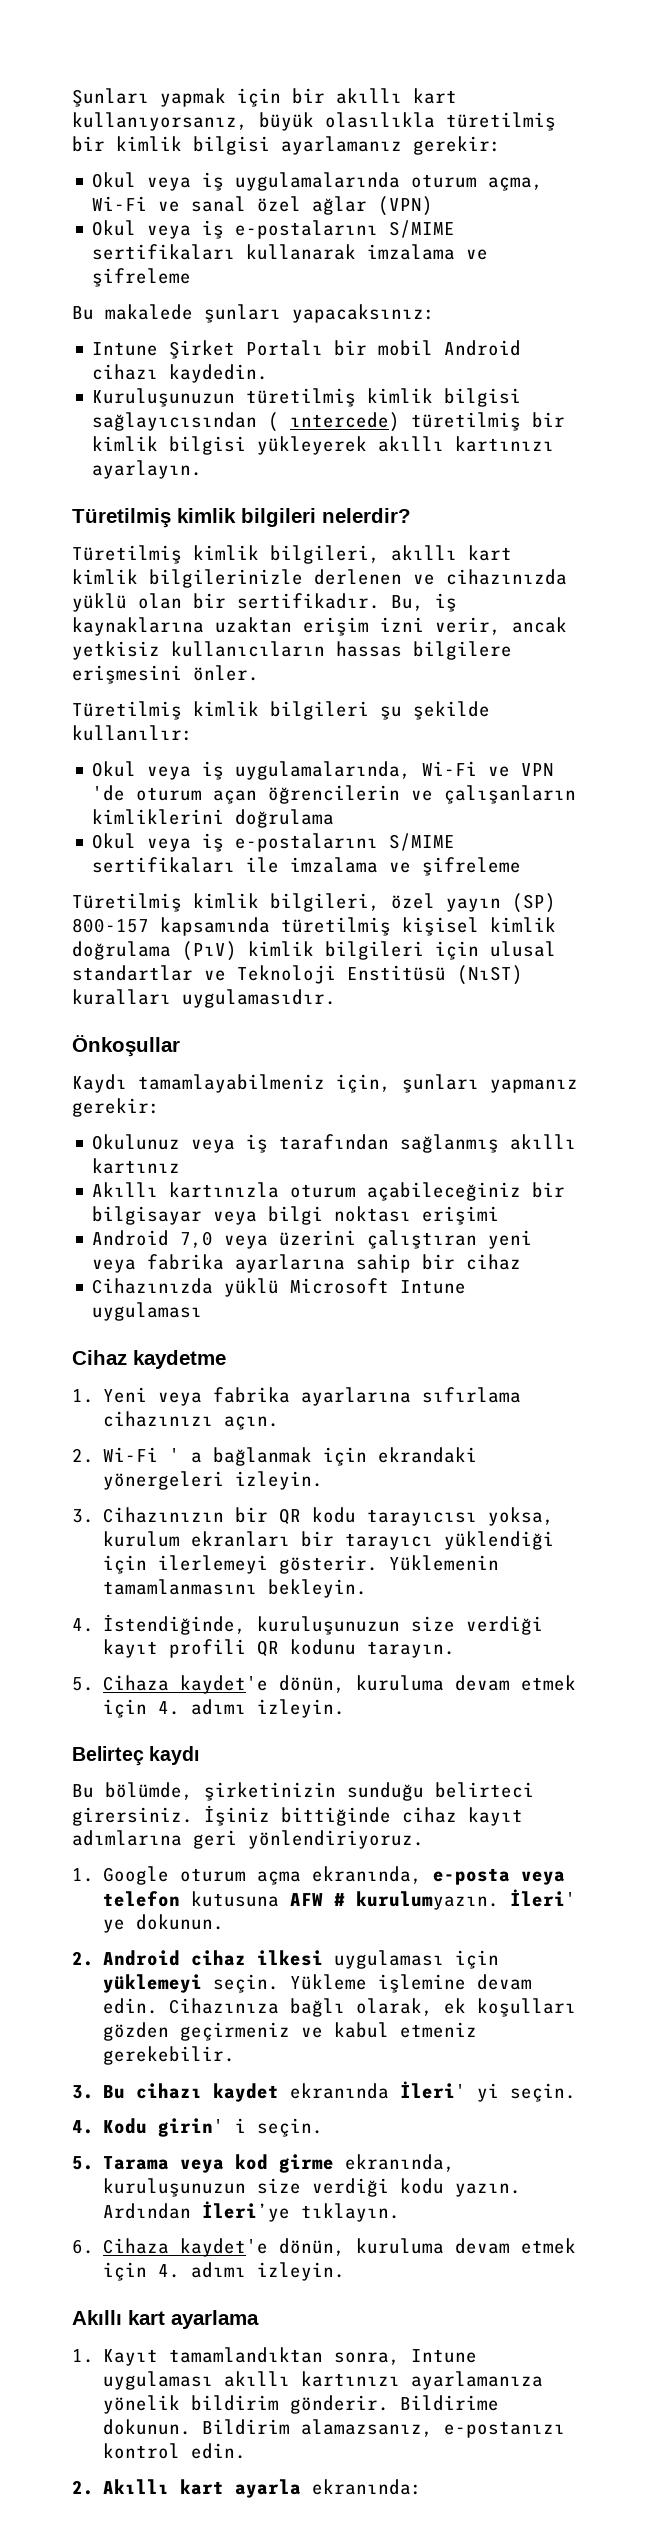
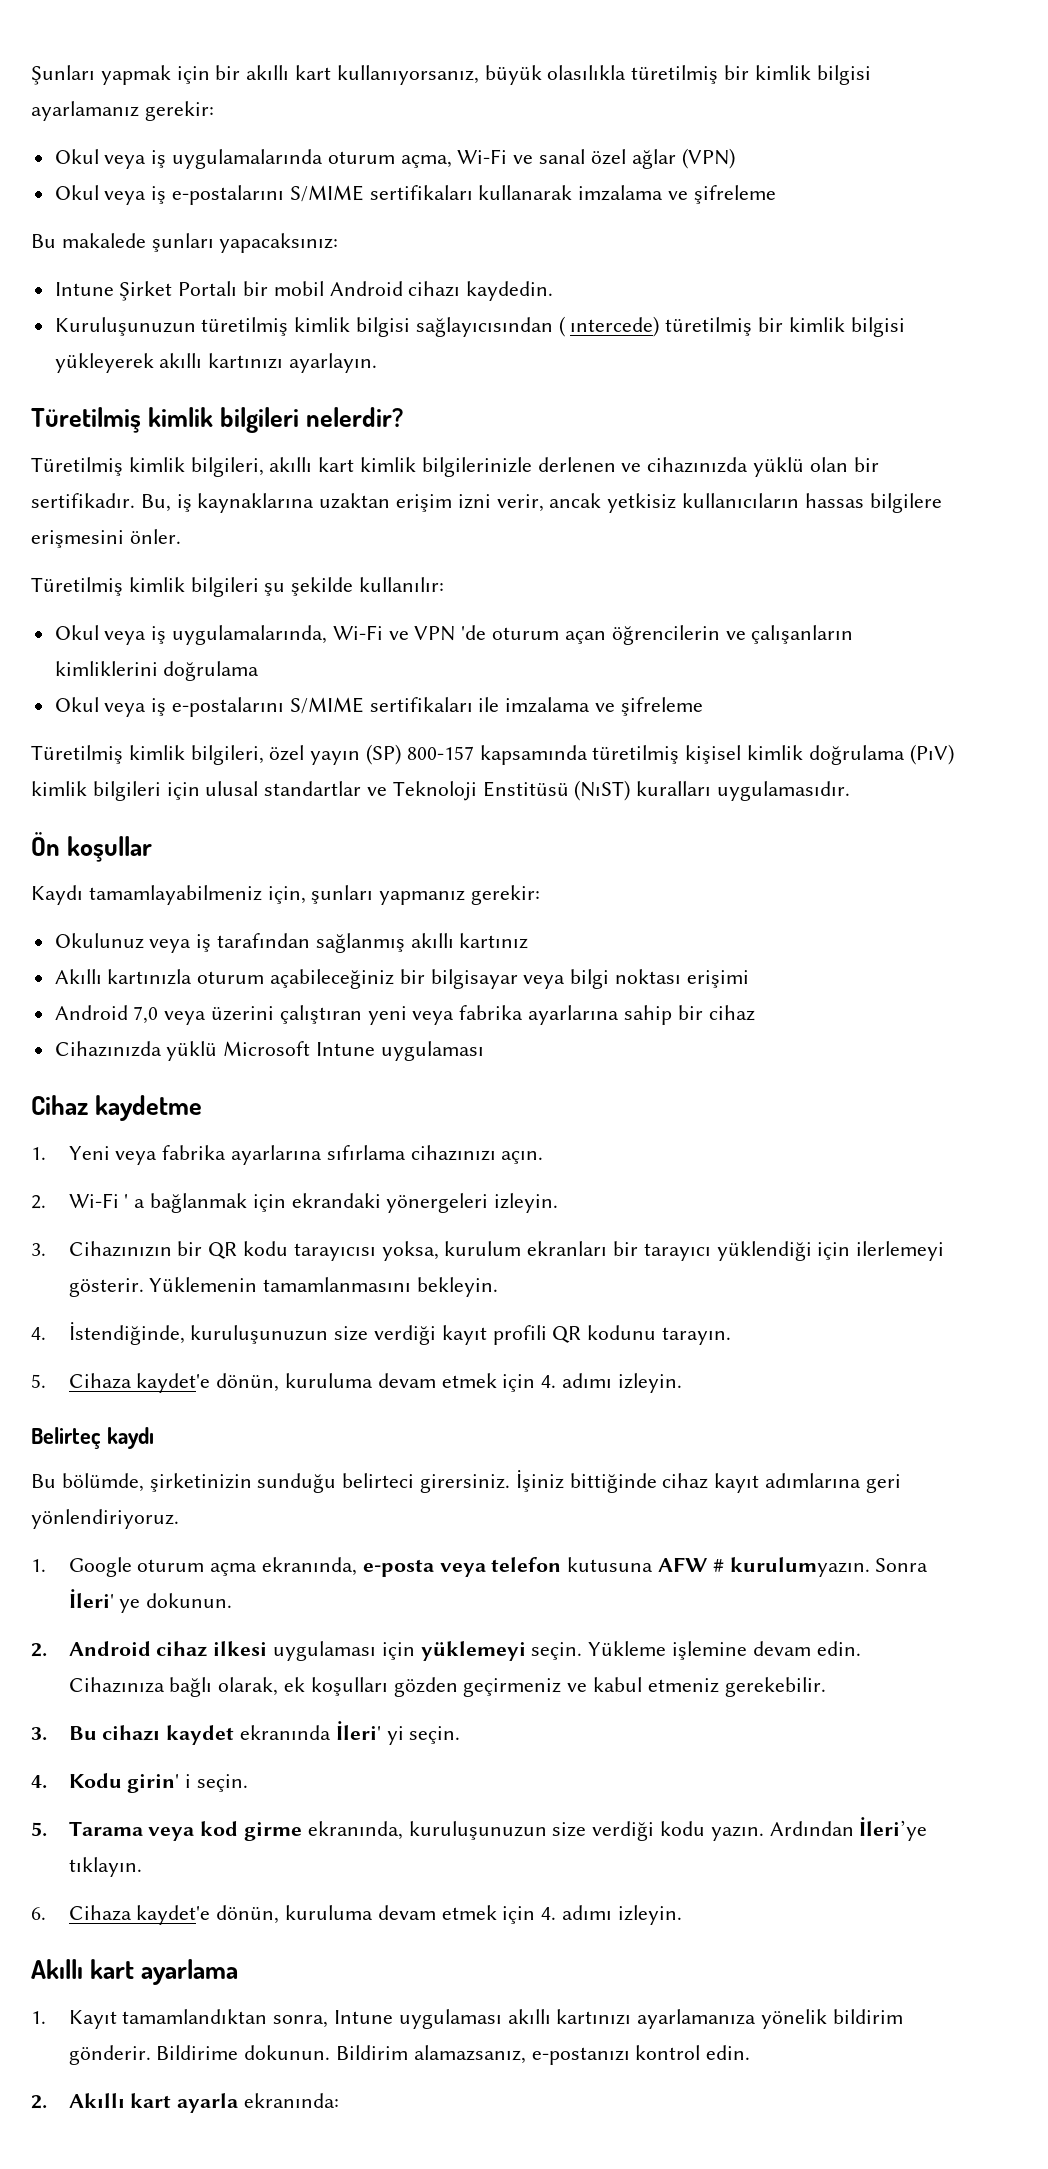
[72,1035,180,1057] Önkoşullar -> [31,832,153,862] Ön koşullar
(500, 1900) none -> [875,1558,929,1572] Sonra

